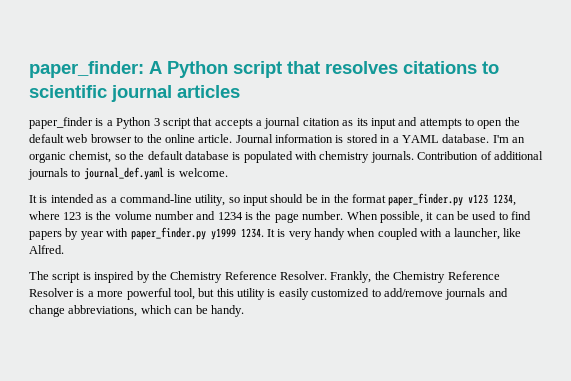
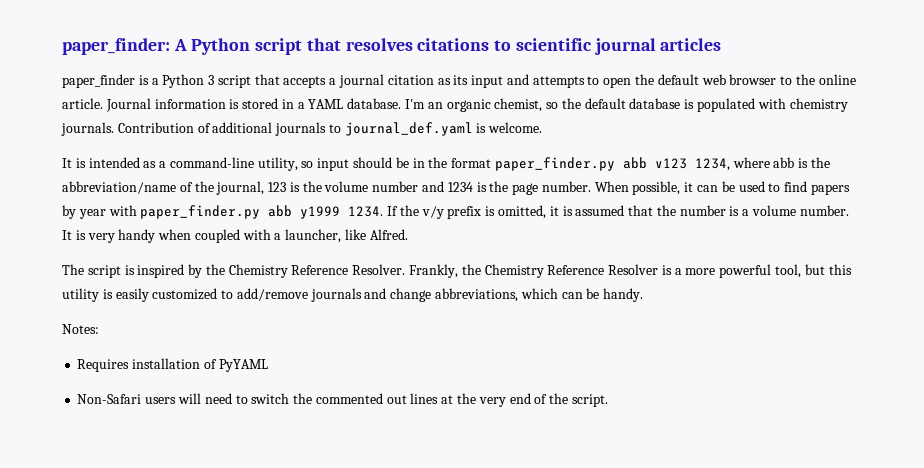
(464, 199) none -> [622,157,647,169] abb
(60, 215) none -> [773,157,831,168] [62,181,265,195] abb is the abbreviation/name of the journal,
(206, 233) none -> [268,205,293,217] abb
(264, 233) none -> [387,205,849,219] If the v/y prefix is omitted, it is assumed that the number is a volume number.
(244, 311) none -> [62,324,99,334] [77,358,268,372] [77,393,608,407] // Notes: // Requires installation of PyYAML // Non-Safari users will need to switch the commented out lines at the very end of the script.

